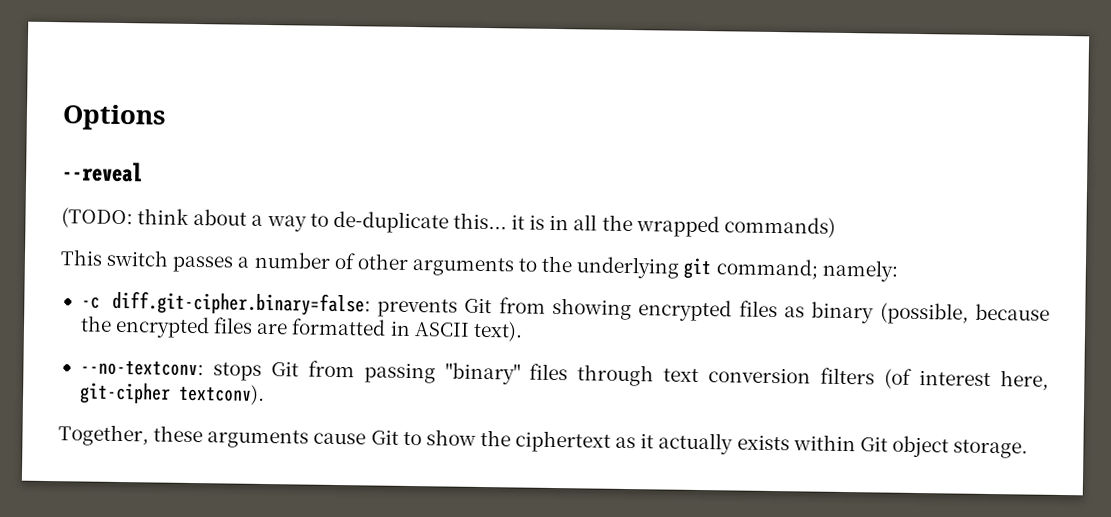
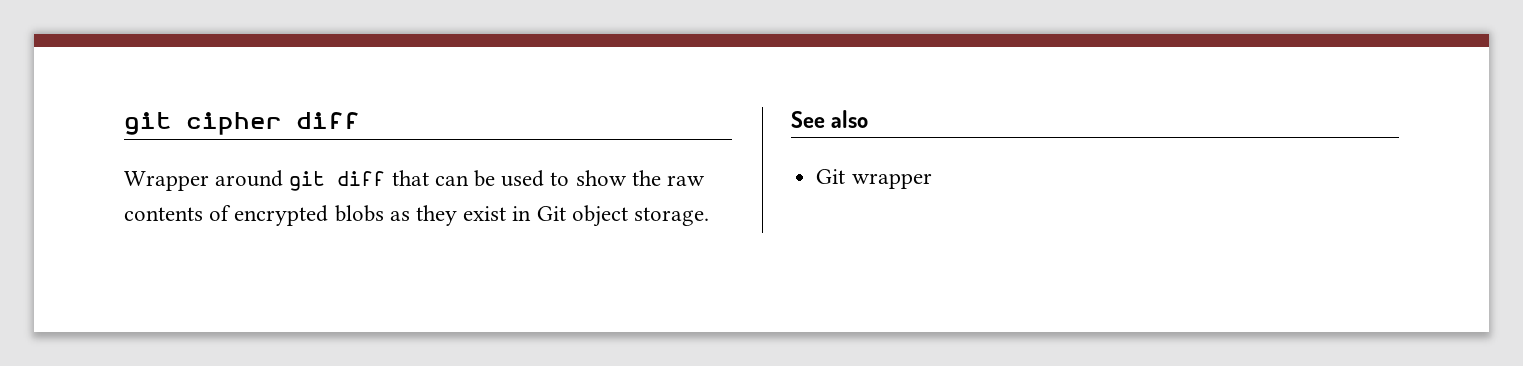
[62,104,167,131] [62,161,143,183] [61,207,836,238] [60,249,899,282] [80,290,1050,325] [79,315,523,342] [79,360,1049,391] [78,382,265,405] [58,424,856,455] Options // --reveal // (TODO: think about a way to de-duplicate this... it is in all the wrapped commands) // This switch passes a number of other arguments to the underlying git command; namely: // -c diff.git-cipher.binary=false: prevents Git from showing encrypted files as binary (possible, because the encrypted files are formatted in ASCII text). // --no-textconv: stops Git from passing "binary" files through text conversion filters (of interest here, git-cipher textconv). // Together, these arguments cause Git to show the ciphertext as it actually exists within -> [124,112,360,135] [124,170,706,191] [124,205,532,226] git cipher diff // Wrapper around git diff that can be used to show the raw contents of encrypted blobs as they exist in
(1029, 449) none -> [791,110,869,128] [816,169,932,189] // See also // Git wrapper

